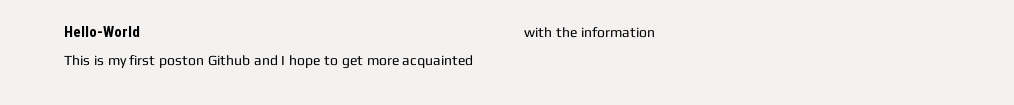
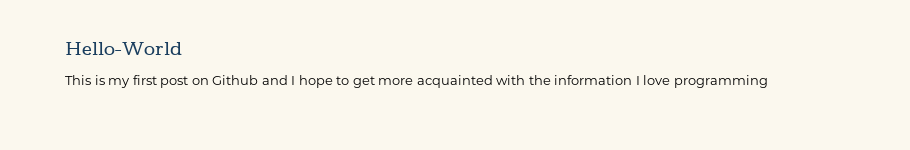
[159,56,205,68] poston -> [160,76,209,88] post on
(655, 32) none -> [635,75,768,88] I love programming

